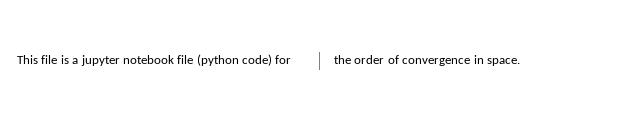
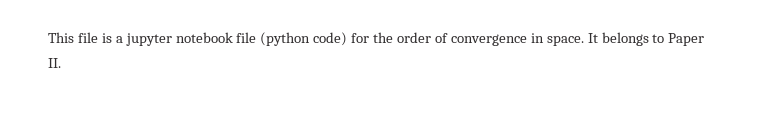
(520, 62) none -> [587,32,705,46] [48,58,61,68] It belongs to Paper II.

